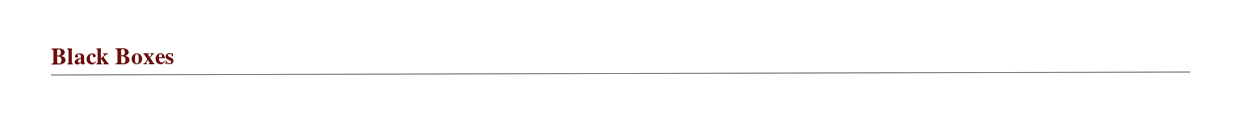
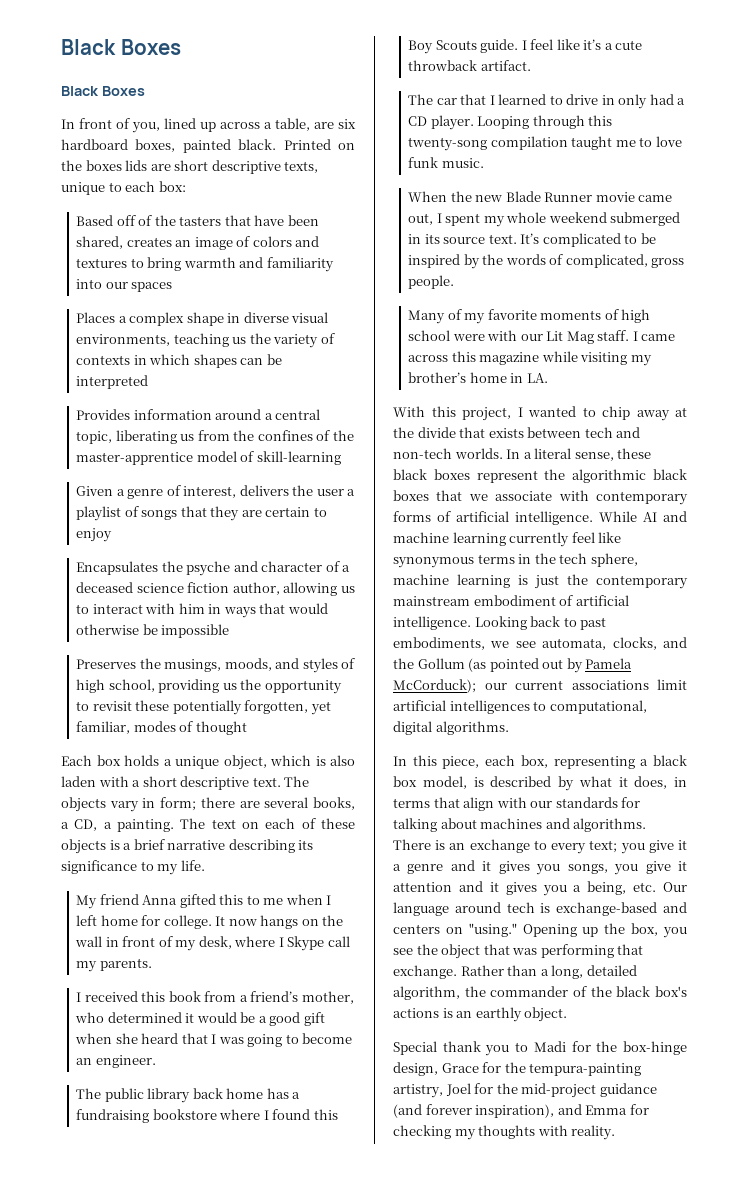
[50,48,176,65] Black Boxes -> [61,39,181,55] [61,86,145,96] [61,118,356,133] [61,139,355,153] [61,160,319,174] [61,181,186,195] [76,215,319,226] [76,236,320,250] [76,257,334,272] [76,279,173,292] [76,312,329,326] [76,333,335,348] [76,354,282,368] [76,375,149,389] [76,409,321,420] [76,430,354,444] [76,451,341,465] [76,485,356,499] [76,506,327,521] [76,528,113,542] [76,561,351,576] [76,582,355,596] [76,603,328,618] [76,624,230,638] [76,658,356,673] [76,679,342,694] [76,700,331,715] [76,721,247,735] [61,755,355,770] [61,776,310,790] [61,797,356,812] [61,818,356,832] [61,839,314,854] [61,860,205,875] [76,894,332,909] [76,915,344,929] [75,936,350,951] [76,958,152,972] [76,991,354,1004] [75,1012,325,1026] [75,1033,353,1047] [76,1055,156,1068] [76,1088,301,1103] [76,1109,338,1123] [408,39,643,54] [408,60,531,71] [408,94,686,109] [408,115,613,130] [408,136,682,151] [408,157,484,168] [408,191,673,202] [408,212,681,227] [408,233,656,247] [408,254,685,269] [408,275,455,289] [408,309,651,324] [408,330,676,344] [408,351,652,366] [408,372,548,383] [393,406,687,421] [393,427,641,438] [393,448,652,461] [393,469,687,483] [393,490,688,505] [393,511,687,525] [393,532,622,547] [393,553,638,568] [393,574,688,589] [393,595,629,606] [393,616,607,630] [393,637,687,650] [393,658,633,673] [393,679,687,693] [393,700,647,714] [393,721,509,735] [393,755,687,769] [393,776,687,791] [393,797,641,811] [393,818,647,832] [393,839,687,854] [393,860,687,875] [393,881,687,896] [393,902,687,916] [393,923,687,938] [393,944,644,959] [393,965,637,979] [393,986,687,1000] [393,1007,568,1022] [393,1041,687,1056] [393,1062,642,1076] [393,1083,657,1098] [393,1104,649,1118] [393,1125,616,1140] Black Boxes // Black Boxes // In front of you, lined up across a table, are six hardboard boxes, painted black. Printed on the boxes lids are short descriptive texts, unique to each box: // Based off of the tasters that have been shared, creates an image of colors and textures to bring warmth and familiarity into our spaces // Places a complex shape in diverse visual environments, teaching us the variety of contexts in which shapes can be interpreted // Provides information around a central topic, liberating us from the confines of the master-apprentice model of skill-learning // Given a genre of interest, delivers the user a playlist of songs that they are certain to enjoy // Encapsulates the psyche and character of a deceased science fiction author, allowing us to interact with him in ways that would otherwise be impossible // Preserves the musings, moods, and styles of high school, providing us the opportunity to revisit these potentially forgotten, yet familiar, modes of thought // Each box holds a unique object, which is also laden with a short descriptive text. The objects vary in form; there are several books, a CD, a painting. The text on each of these objects is a brief narrative describing its significance to my life. // My friend Anna gifted this to me when I left home for college. It now hangs on the wall in front of my desk, where I Skype call my parents. // I received this book from a friend’s mother, who determined it would be a good gift when she heard that I was going to become an engineer. // The public library back home has a fundraising bookstore where I found this Boy Scouts guide. I feel like it’s a cute throwback artifact. // The car that I learned to drive in only had a CD player. Looping through this twenty-song compilation taught me to love funk music. // When the new Blade Runner movie came out, I spent my whole weekend submerged in its source text. It’s complicated to be inspired by the words of complicated, gross people. // Many of my favorite moments of high school were with our Lit Mag staff. I came across this magazine while visiting my brother’s home in LA. // With this project, I wanted to chip away at the divide that exists between tech and non-tech worlds. In a literal sense, these black boxes represent the algorithmic black boxes that we associate with contemporary forms of artificial intelligence. While AI and machine learning currently feel like synonymous terms in the tech sphere, machine learning is just the contemporary mainstream embodiment of artificial intelligence. Looking back to past embodiments, we see automata, clocks, and the Gollum (as pointed out by Pamela McCorduck); our current associations limit artificial intelligences to computational, digital algorithms. // In this piece, each box, representing a black box model, is described by what it does, in terms that align with our standards for talking about machines and algorithms. There is an exchange to every text; you give it a genre and it gives you songs, you give it attention and it gives you a being, etc. Our language around tech is exchange-based and centers on "using." Opening up the box, you see the object that was performing that exchange. Rather than a long, detailed algorithm, the commander of the black box's actions is an earthly object. // Special thank you to Madi for the box-hinge design, Grace for the tempura-painting artistry, Joel for the mid-project guidance (and forever inspiration), and Emma for checking my thoughts with reality.

